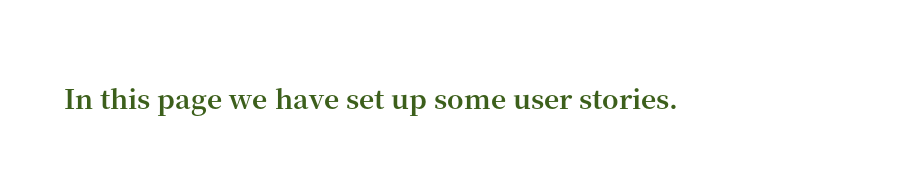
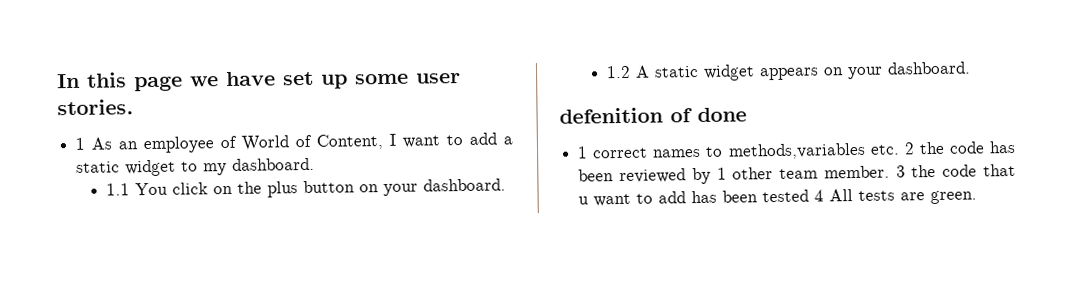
(679, 98) none -> [75,132,514,154] [76,157,316,177] [105,178,506,198] [605,61,971,81] [559,107,747,124] [577,140,1016,160] [578,163,1017,185] [578,189,978,207] // 1 As an employee of World of Content, I want to add a static widget to my dashboard. // 1.1 You click on the plus button on your dashboard. // 1.2 A static widget appears on your dashboard. // defenition of done // 1 correct names to methods,variables etc. 2 the code has been reviewed by 1 other team member. 3 the code that u want to add has been tested 4 All tests are green.

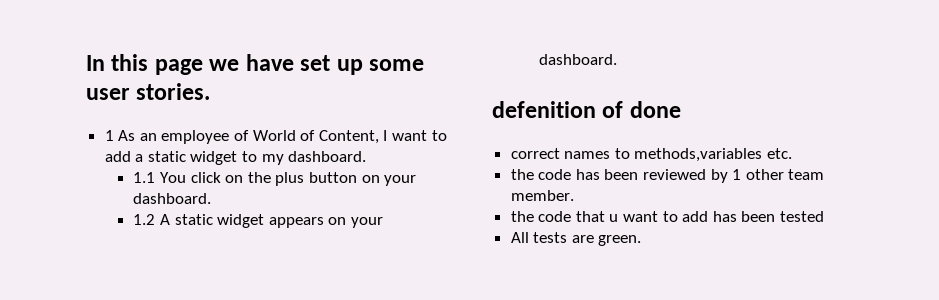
[577,146,589,159] 1 -> (681, 109) none
[903,142,915,155] 2 -> (793, 153) //
[895,165,906,178] 3 -> (574, 195) //
[814,189,825,202] 4 -> (825, 216) //

